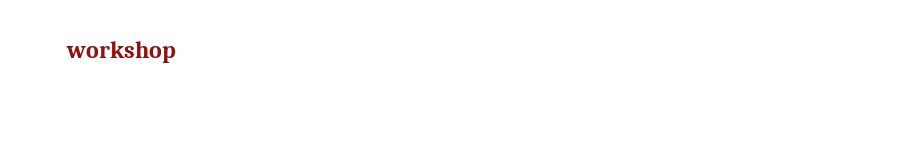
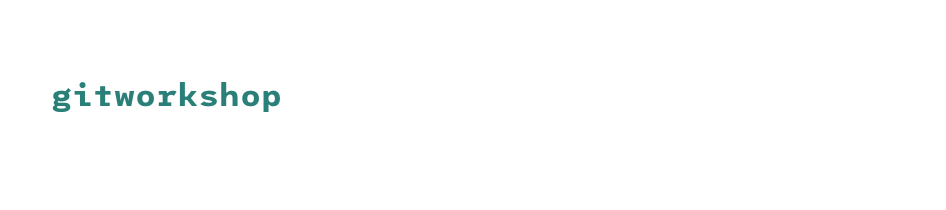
[66,41,176,63] workshop -> [51,82,282,113] gitworkshop

